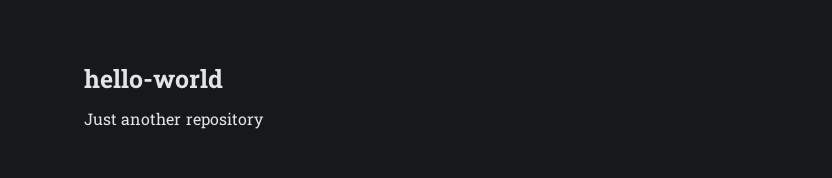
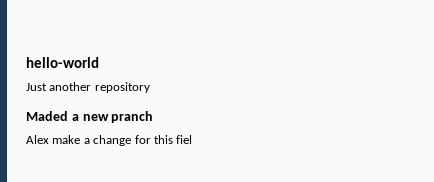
(264, 120) none -> [26,111,154,123] [26,135,193,146] // Maded a new pranch // Alex make a change for this fiel

